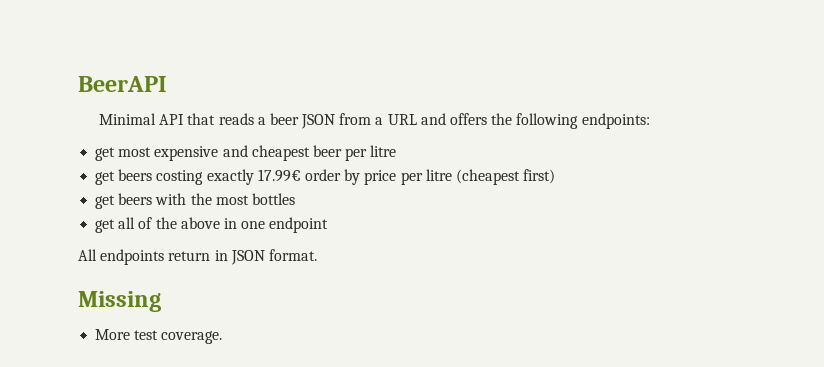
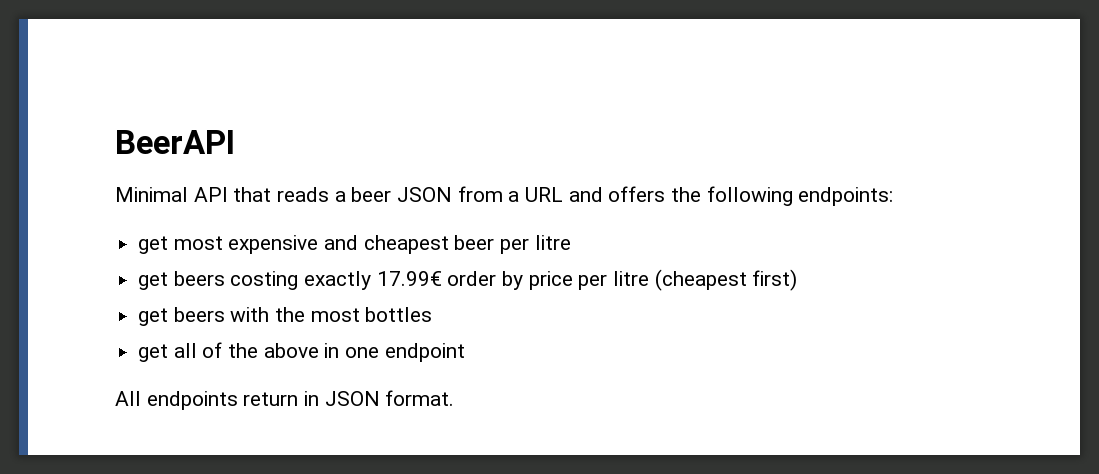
[78,291,161,312] [95,329,223,344] // Missing // More test coverage. -> (455, 398) none

